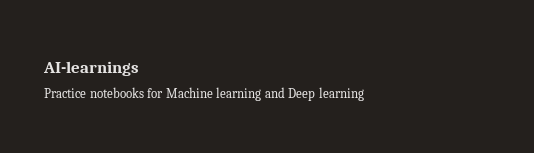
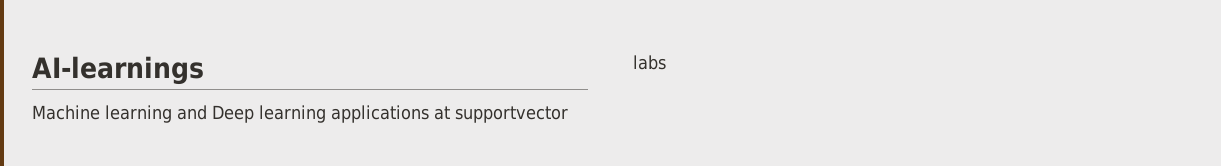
[44,87,164,98] Practice notebooks for -> (204, 70) none
(364, 94) none -> [331,105,568,123] [633,55,666,70] applications at supportvector labs

